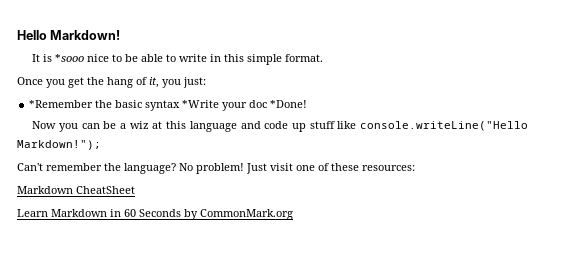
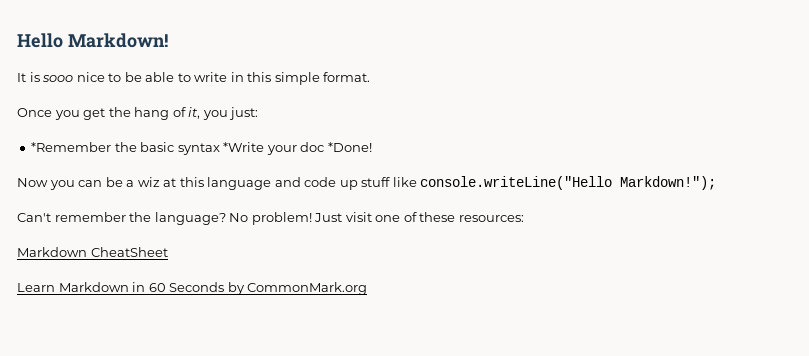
[55,54,85,62] *sooo -> [42,75,74,82] sooo

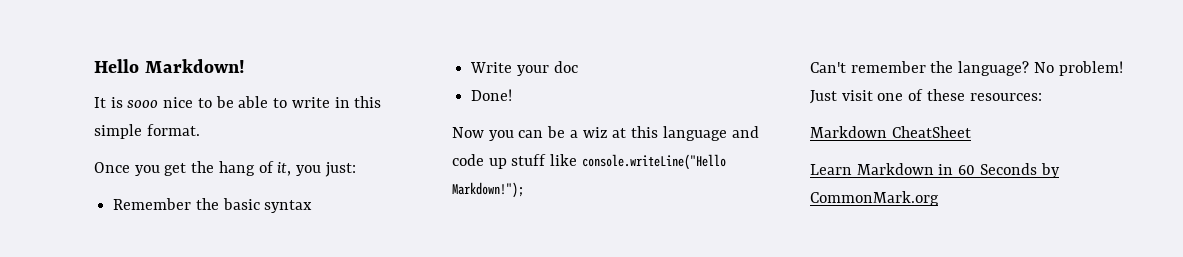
[31,142,112,152] *Remember -> [113,198,192,210] Remember
[223,142,265,152] *Write -> [470,62,513,73] // Write
[327,142,372,152] *Done! -> [471,89,513,101] // Done!

